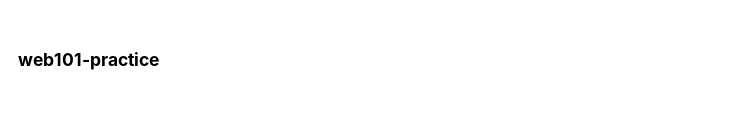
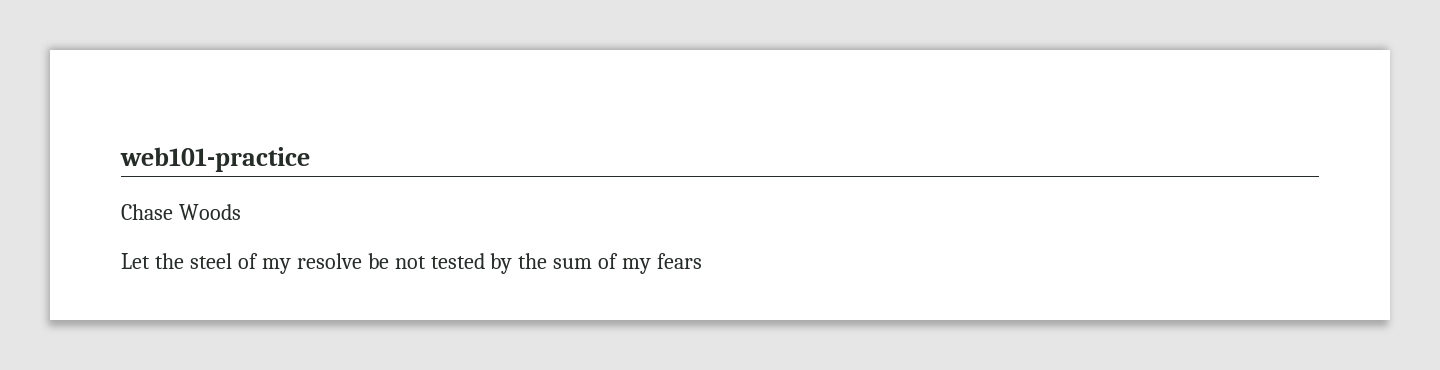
(159, 61) none -> [121,204,241,220] [121,253,703,274] // Chase Woods // Let the steel of my resolve be not tested by the sum of my fears

